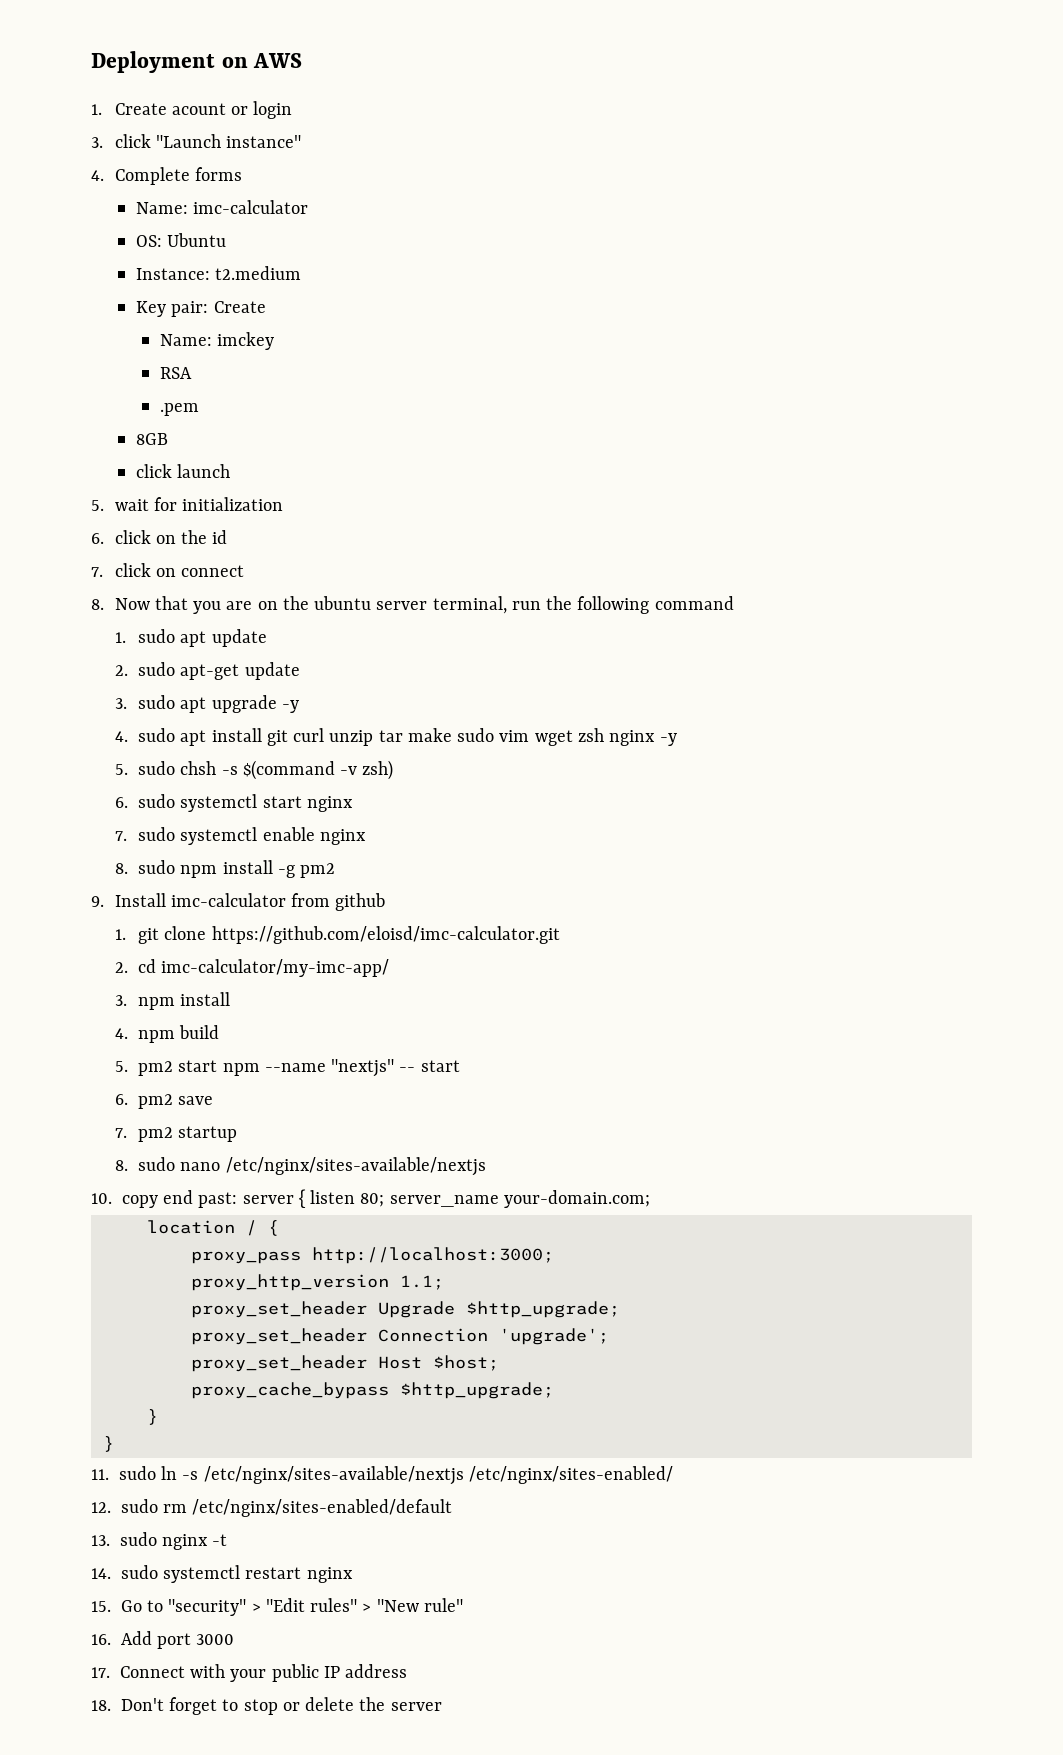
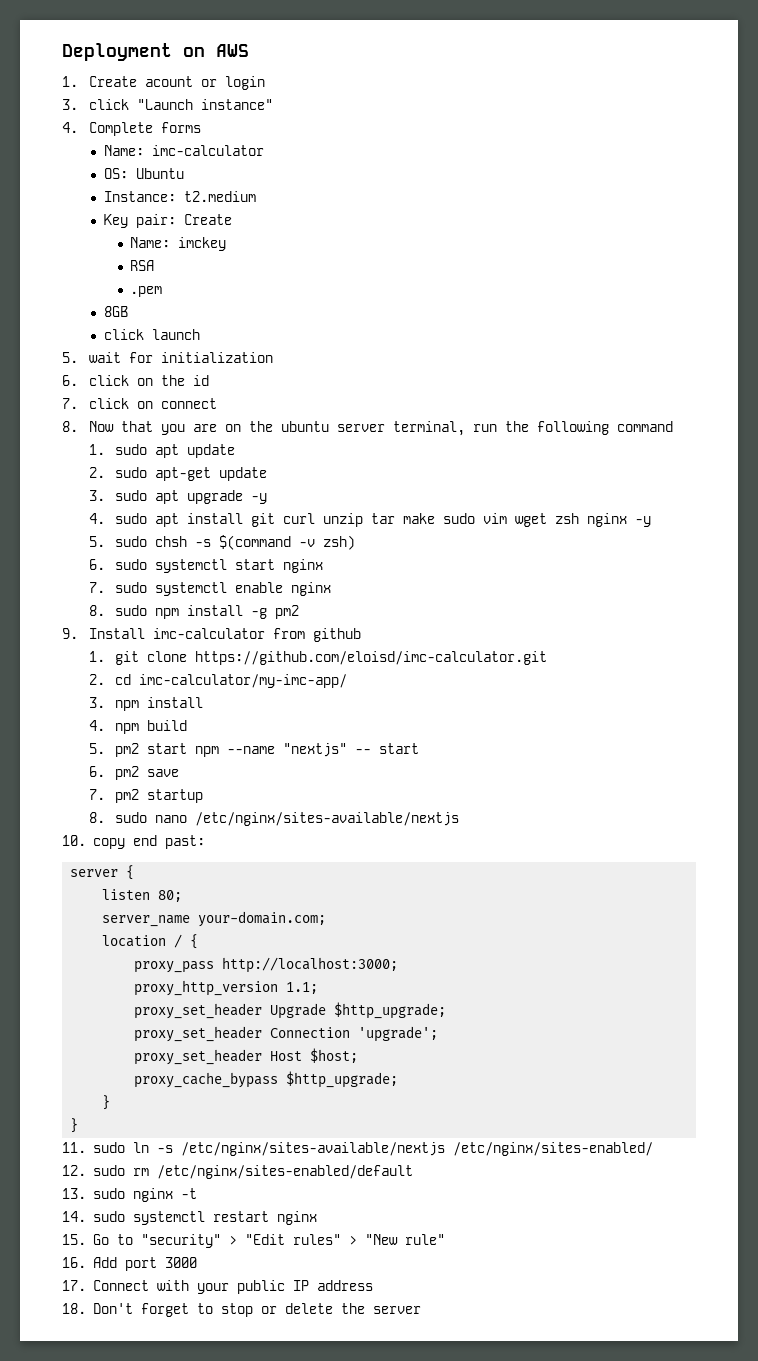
(238, 1200) none -> (205, 842) //
(306, 1198) none -> (135, 872) //
(385, 1200) none -> (183, 896) //

